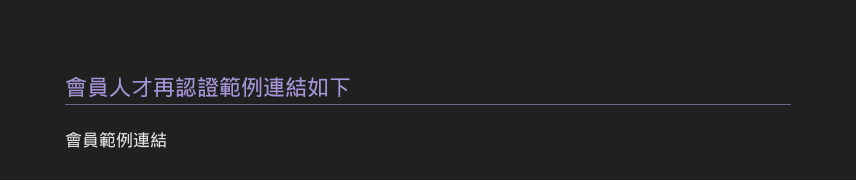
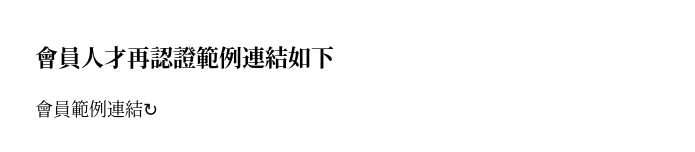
(167, 140) none -> [143,103,158,116] ↻

